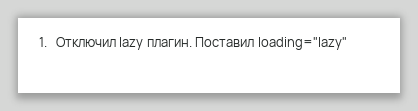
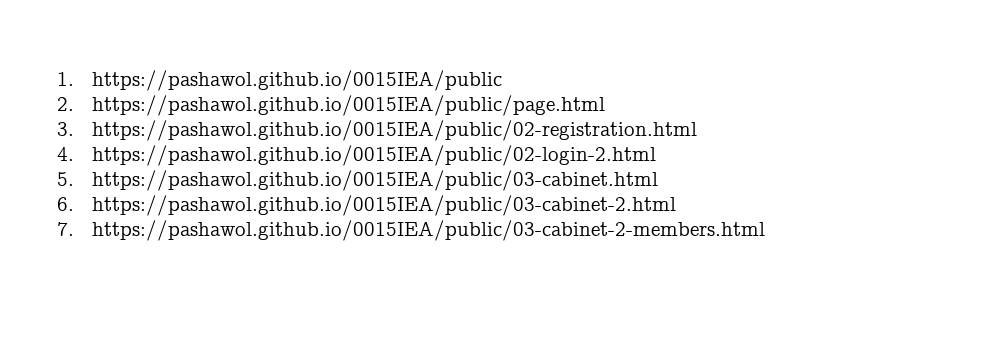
[55,37,347,50] Отключил lazy плагин. Поставил loading="lazy" -> [92,70,503,91] [57,95,606,116] [57,120,698,141] [57,145,657,166] [57,170,659,191] [57,195,677,216] [57,220,766,241] https://pashawol.github.io/0015IEA/public // 2. https://pashawol.github.io/0015IEA/public/page.html // 3. https://pashawol.github.io/0015IEA/public/02-registration.html // 4. https://pashawol.github.io/0015IEA/public/02-login-2.html // 5. https://pashawol.github.io/0015IEA/public/03-cabinet.html // 6. https://pashawol.github.io/0015IEA/public/03-cabinet-2.html // 7. https://pashawol.github.io/0015IEA/public/03-cabinet-2-members.html

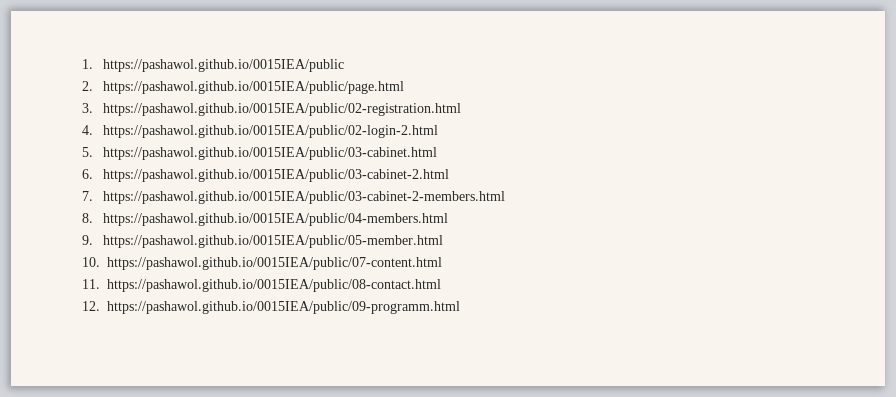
(766, 230) none -> [82,213,449,226] [82,235,444,248] [82,257,442,270] [82,279,441,292] [82,301,460,314] // 8. https://pashawol.github.io/0015IEA/public/04-members.html // 9. https://pashawol.github.io/0015IEA/public/05-member.html // 10. https://pashawol.github.io/0015IEA/public/07-content.html // 11. https://pashawol.github.io/0015IEA/public/08-contact.html // 12. https://pashawol.github.io/0015IEA/public/09-programm.html

